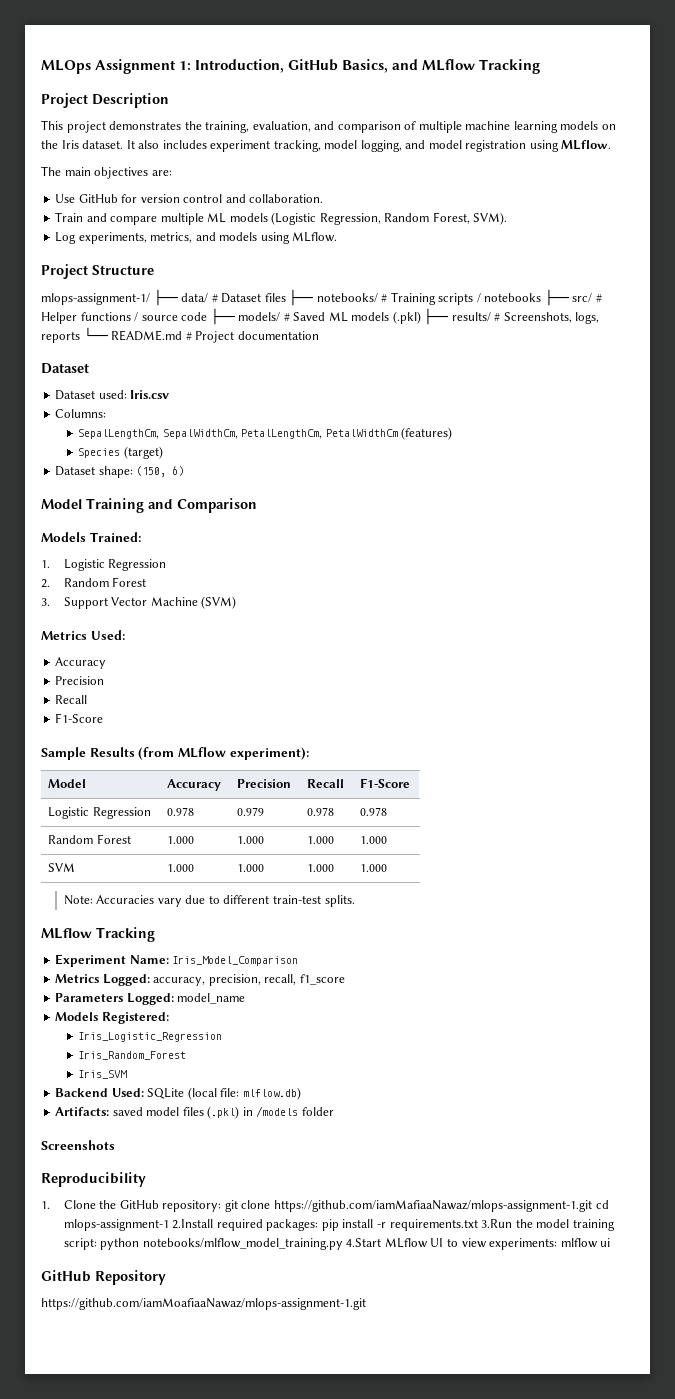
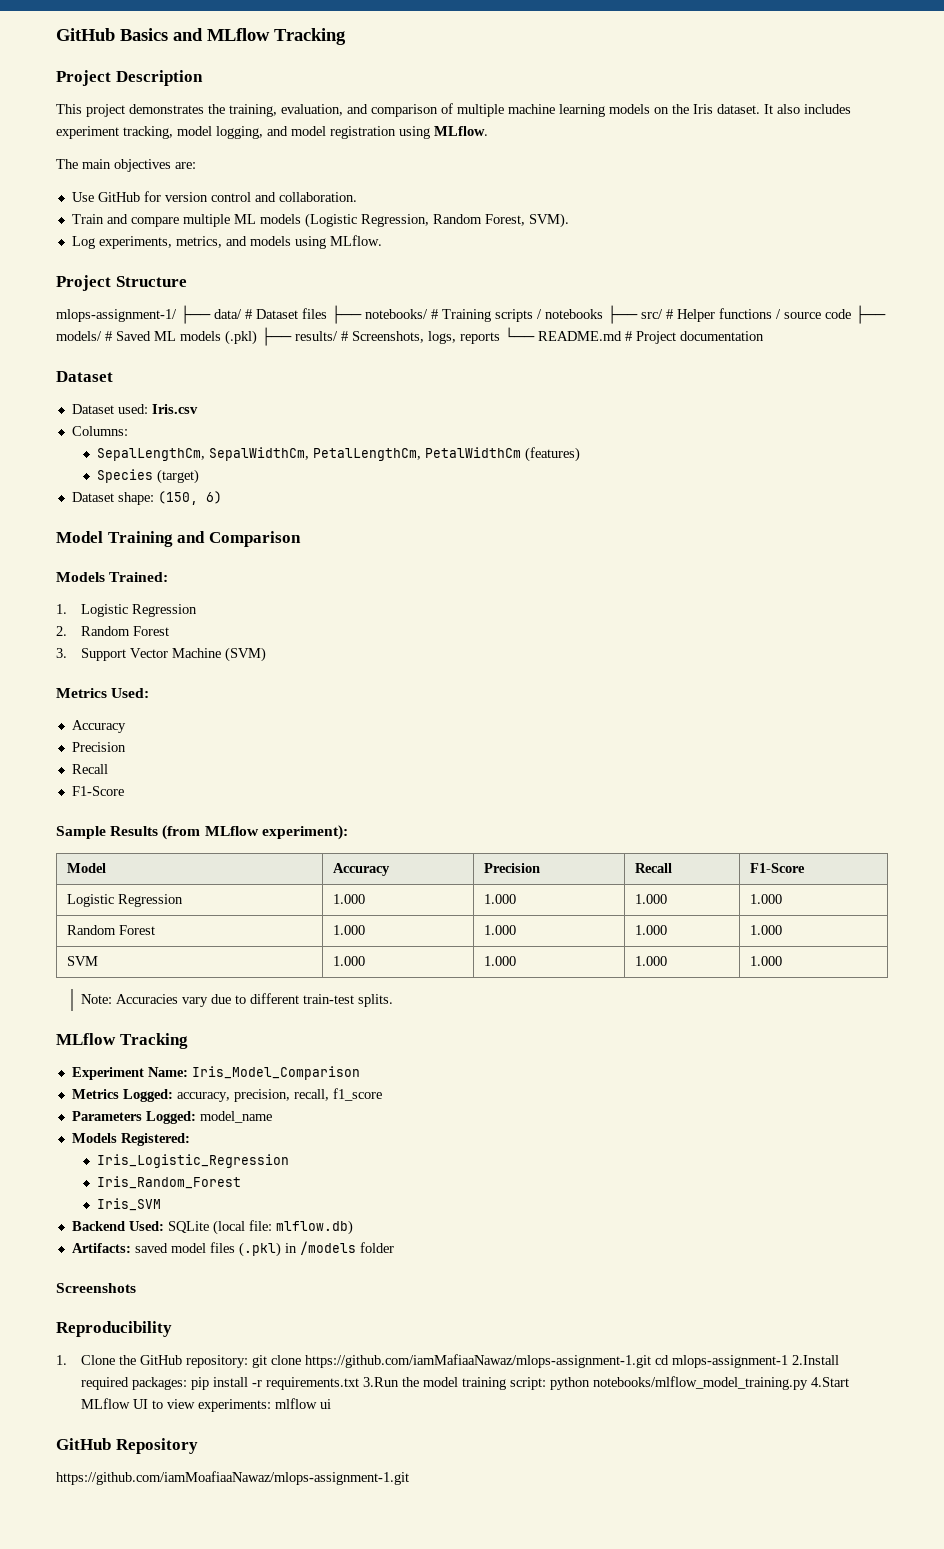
[41,59,389,74] MLOps Assignment 1: Introduction, GitHub Basics, -> [56,28,168,41] GitHub Basics
[167,807,195,816] [237,807,265,816] [307,807,335,816] [360,807,388,816] 0.978 | 0.979 | 0.978 | 0.978 -> [332,894,365,904] [483,894,516,904] [634,894,667,904] [749,894,782,904] 1.000 | 1.000 | 1.000 | 1.000

